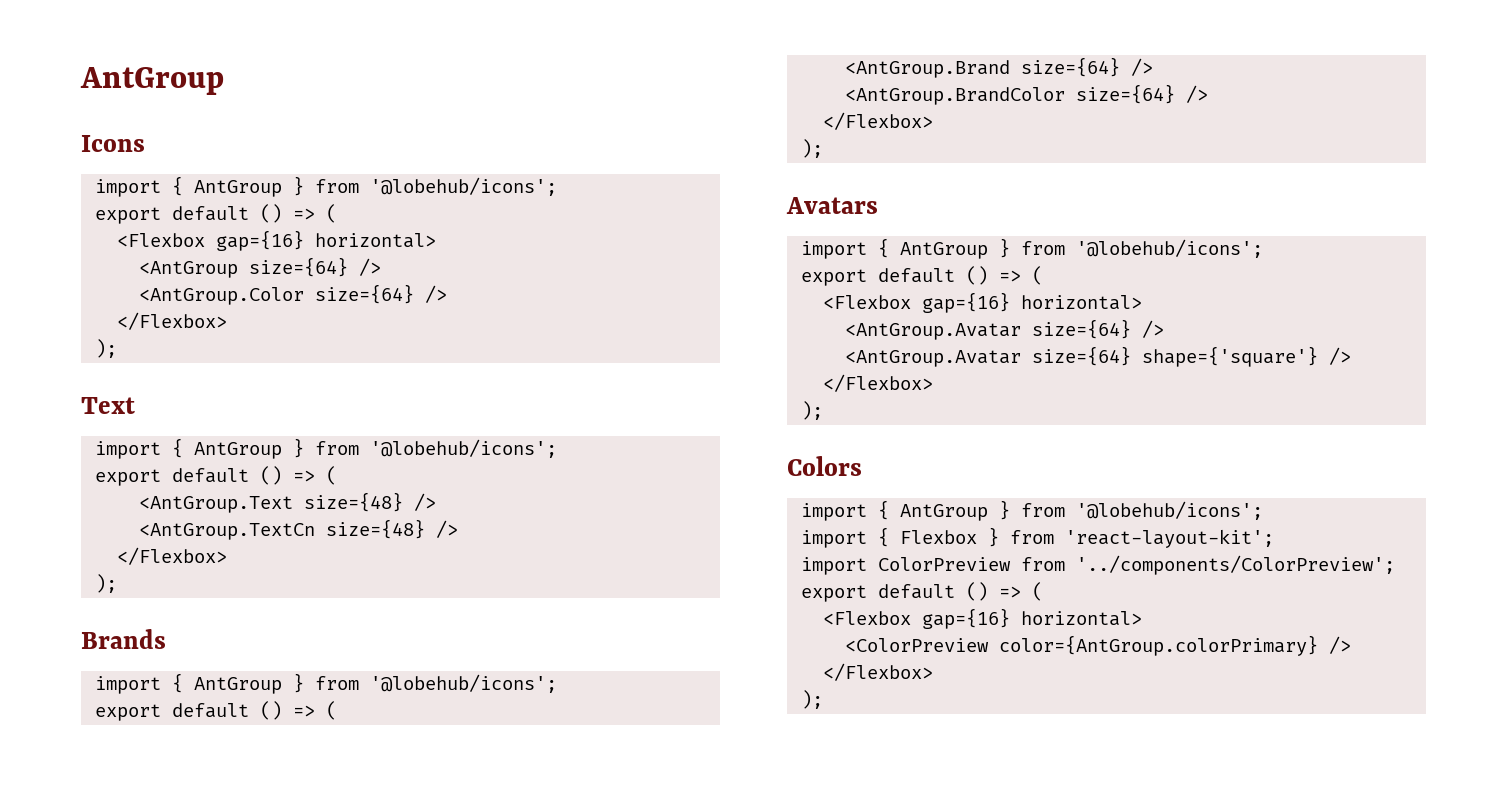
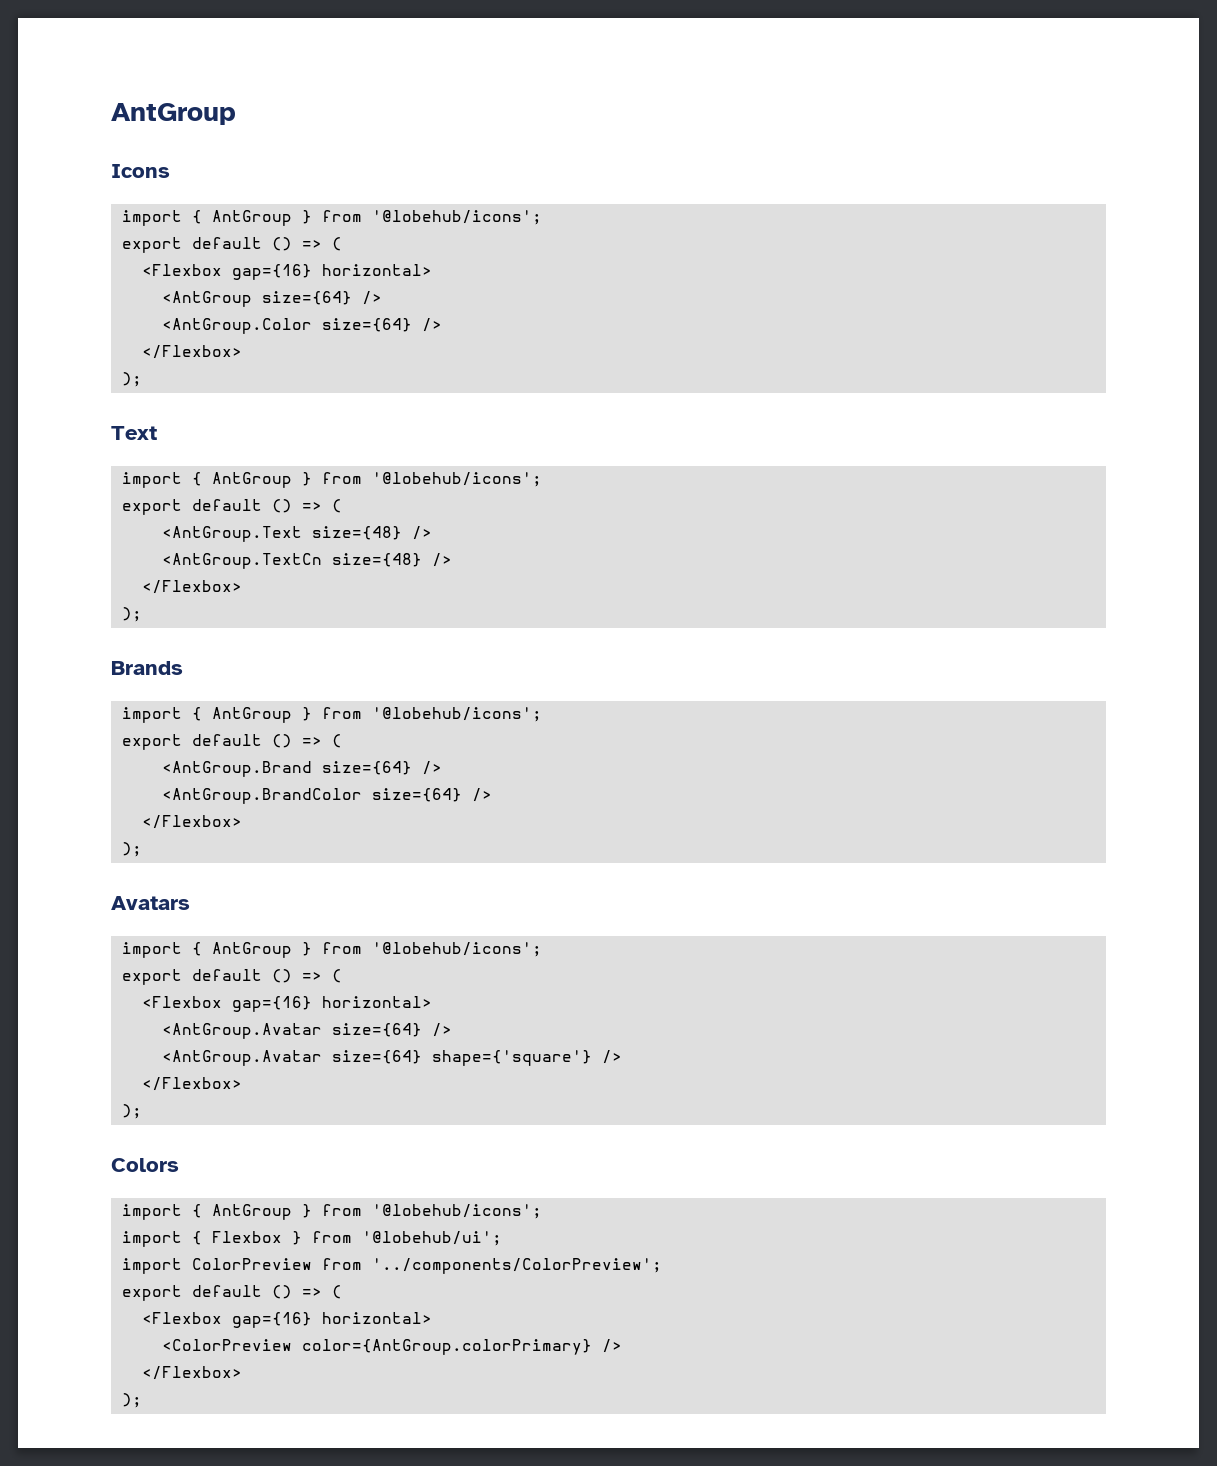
[1064,529,1274,548] 'react-layout-kit'; -> [361,1231,502,1246] '@lobehub/ui';

